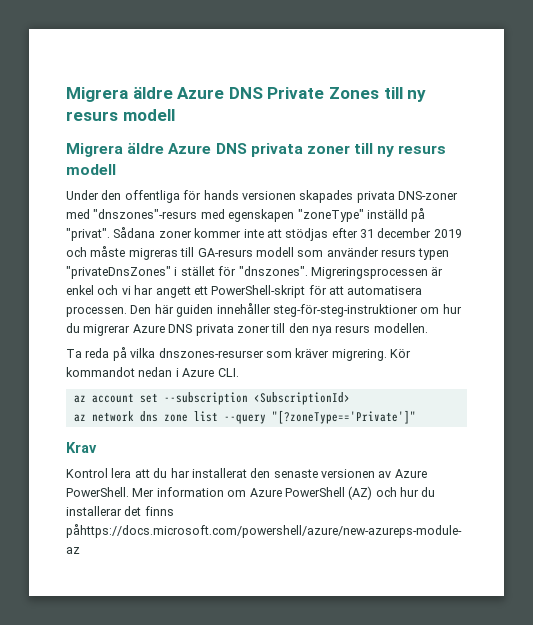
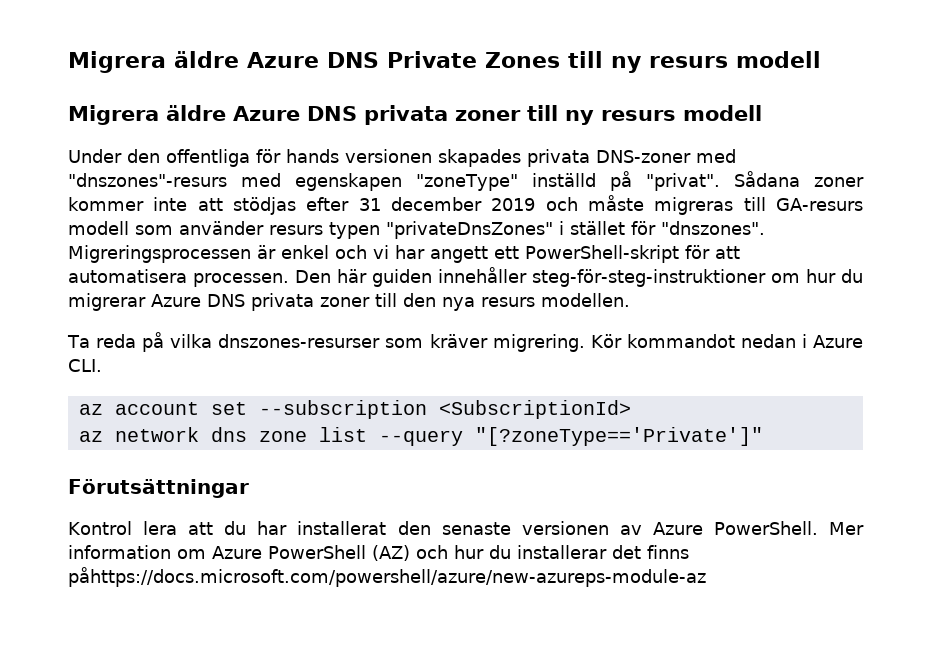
[66,442,97,453] Krav -> [68,479,249,498] Förutsättningar

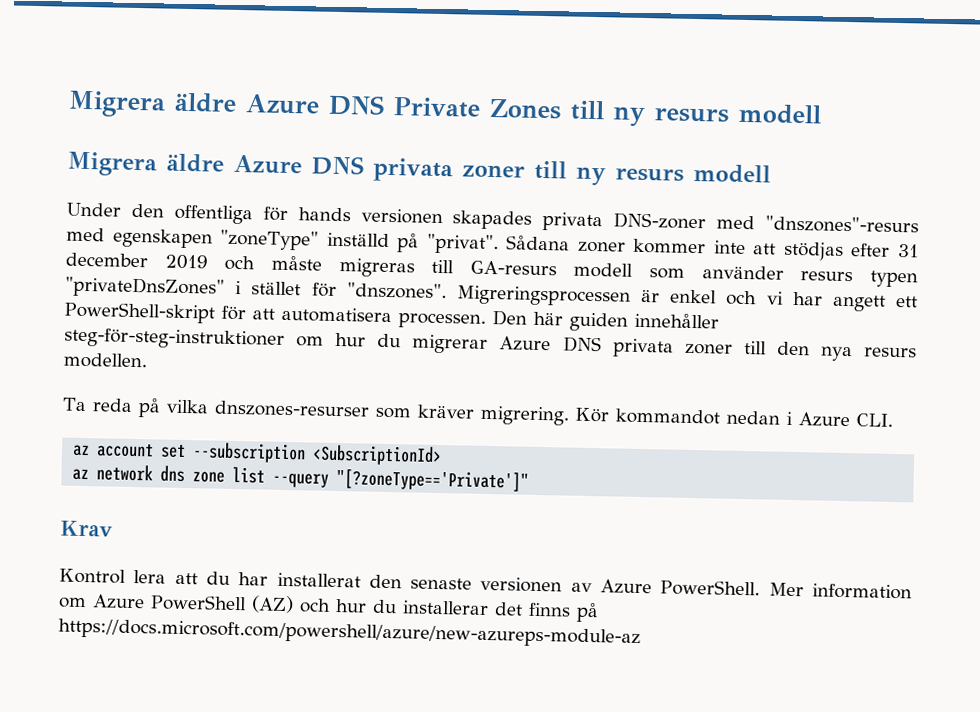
[68,479,249,498] Förutsättningar -> [60,520,113,537] Krav
[68,567,706,587] påhttps://docs.microsoft.com/powershell/azure/new-azureps-module-az -> [576,602,599,623] [58,618,641,649] på https://docs.microsoft.com/powershell/azure/new-azureps-module-az

